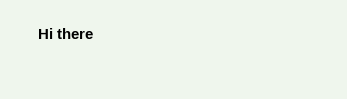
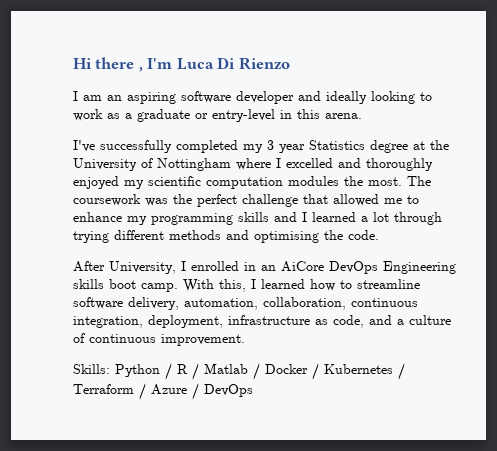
(94, 33) none -> [138,57,290,72] [73,91,432,104] [73,109,362,122] [73,140,449,153] [73,158,433,171] [73,176,431,189] [73,194,419,207] [73,212,442,225] [73,230,379,243] [73,261,456,274] [73,279,420,292] [73,297,418,310] [73,315,451,328] [73,333,245,346] [73,363,405,380] [73,383,253,400] , I'm Luca Di Rienzo // I am an aspiring software developer and ideally looking to work as a graduate or entry-level in this arena. // I've successfully completed my 3 year Statistics degree at the University of Nottingham where I excelled and thoroughly enjoyed my scientific computation modules the most. The coursework was the perfect challenge that allowed me to enhance my programming skills and I learned a lot through trying different methods and optimising the code. // After University, I enrolled in an AiCore DevOps Engineering skills boot camp. With this, I learned how to streamline software delivery, automation, collaboration, continuous integration, deployment, infrastructure as code, and a culture of continuous improvement. // Skills: Python / R / Matlab / Docker / Kubernetes / Terraform / Azure / DevOps

